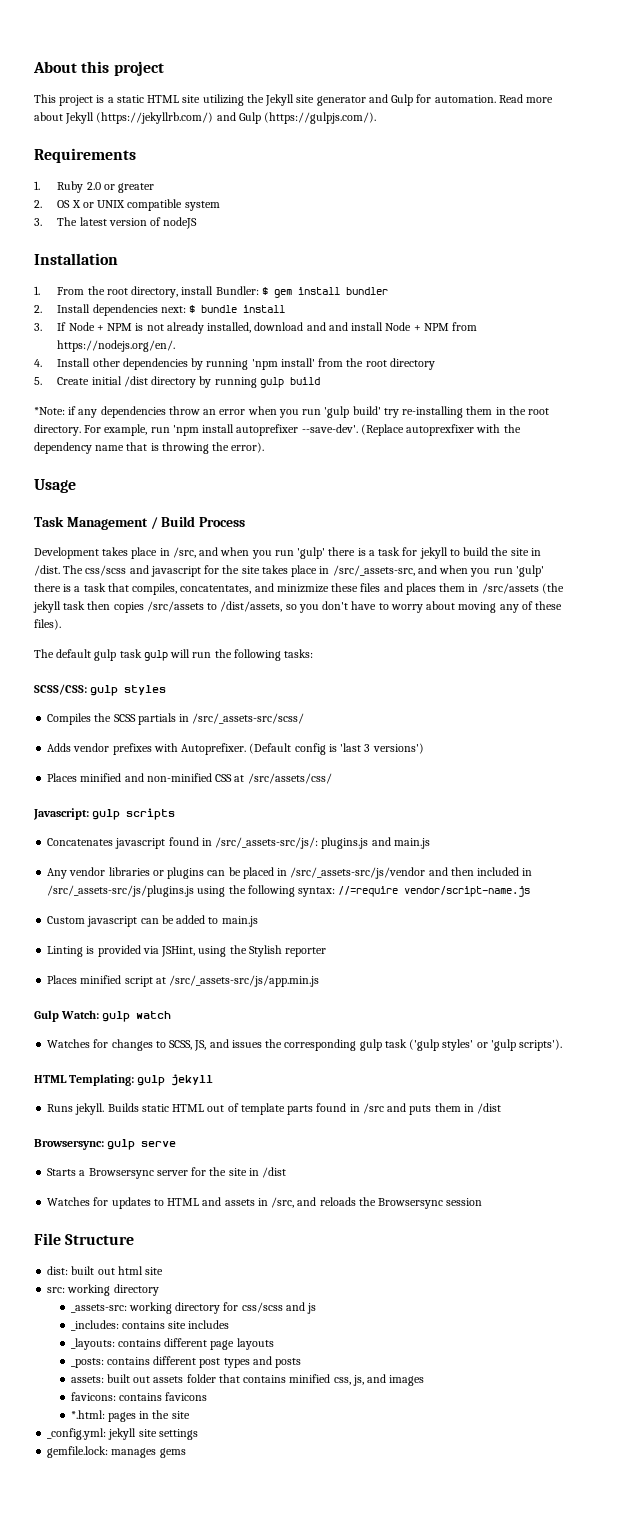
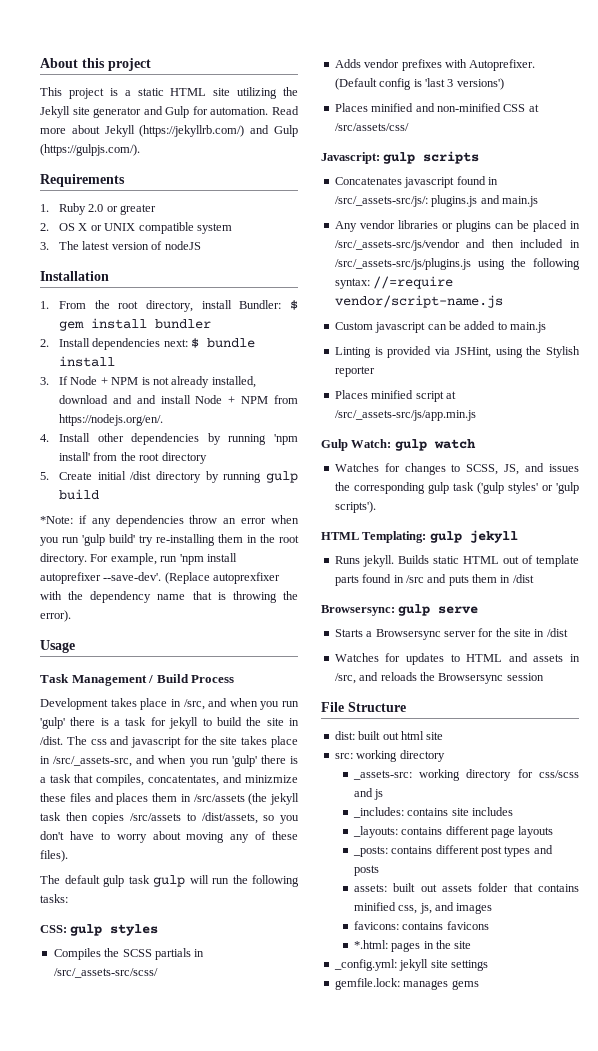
[85,565,127,576] css/scss -> [90,739,107,745] css
[34,684,87,695] SCSS/CSS: -> [40,925,67,933] CSS:

